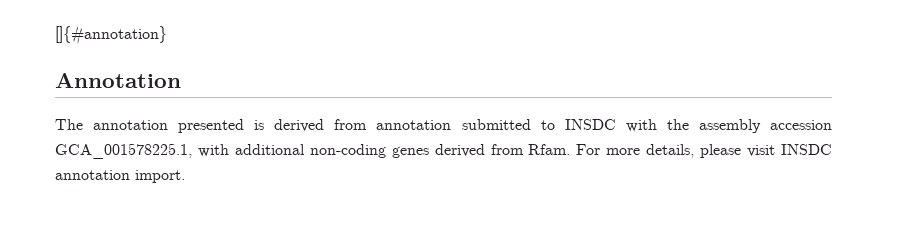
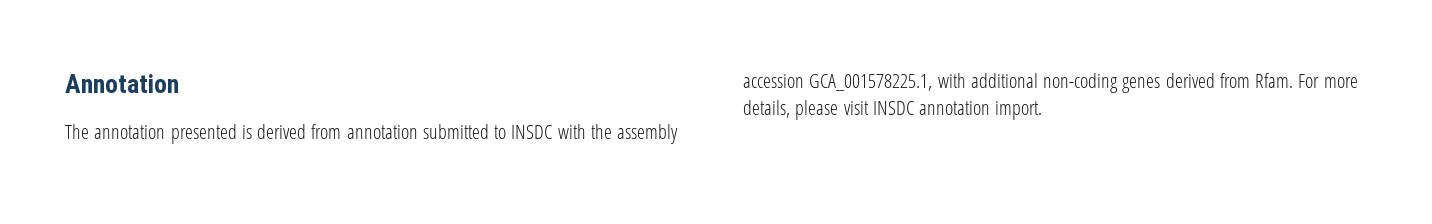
[55,25,167,45] []{#annotation} // -> (65, 83) none

